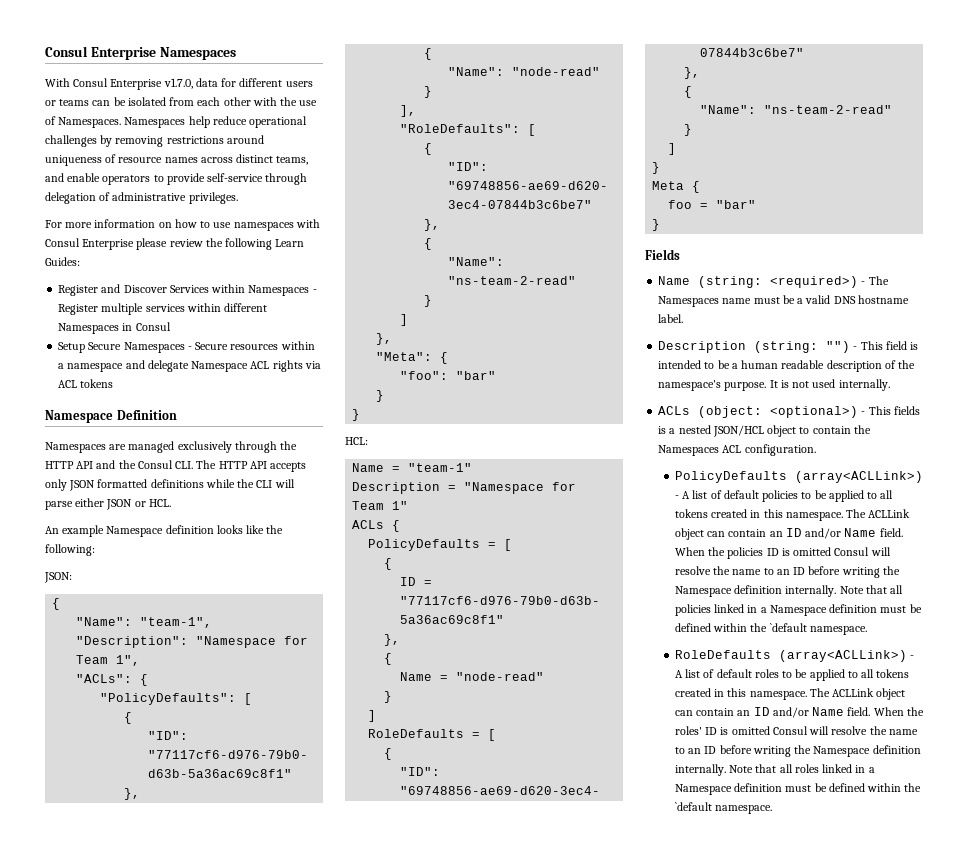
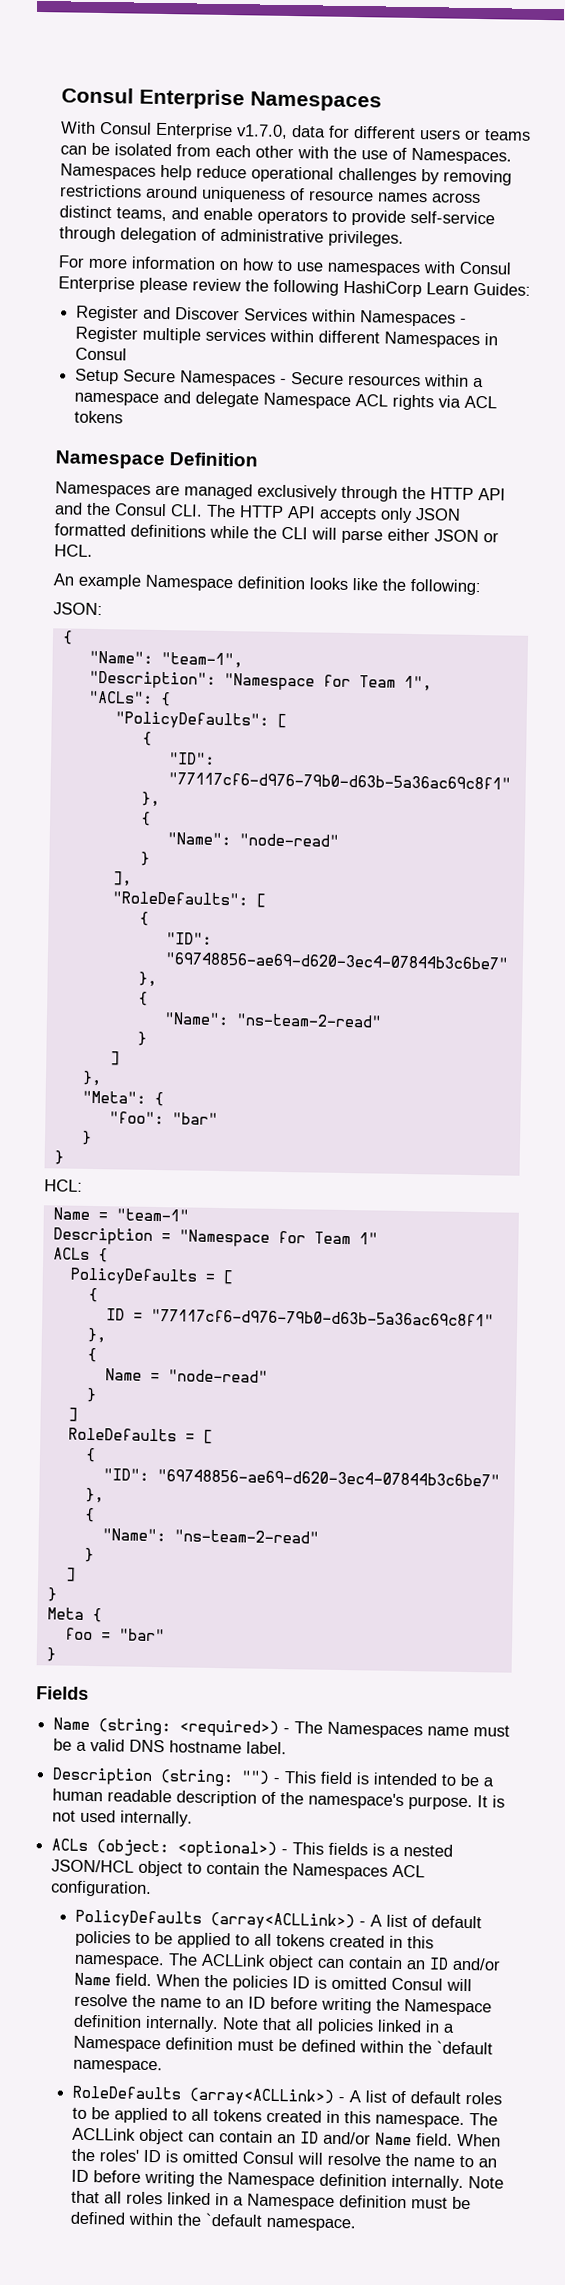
(273, 244) none -> [343,280,422,298] HashiCorp

